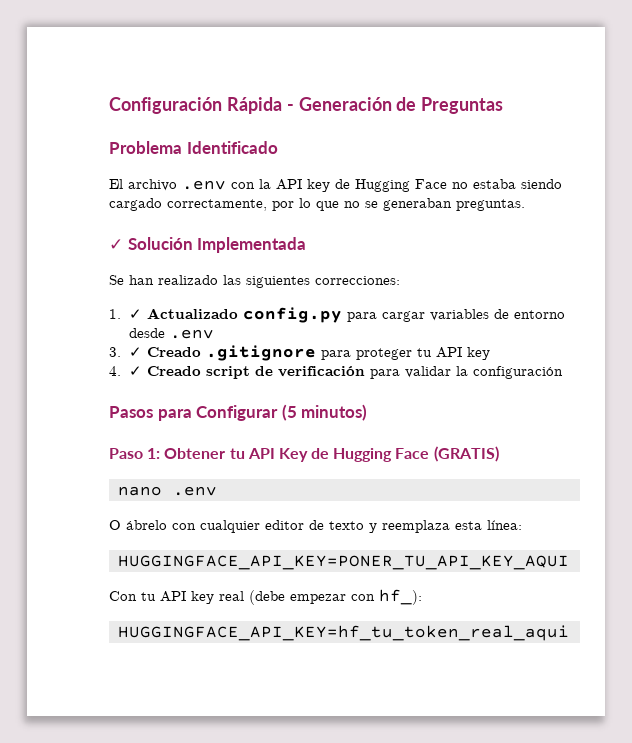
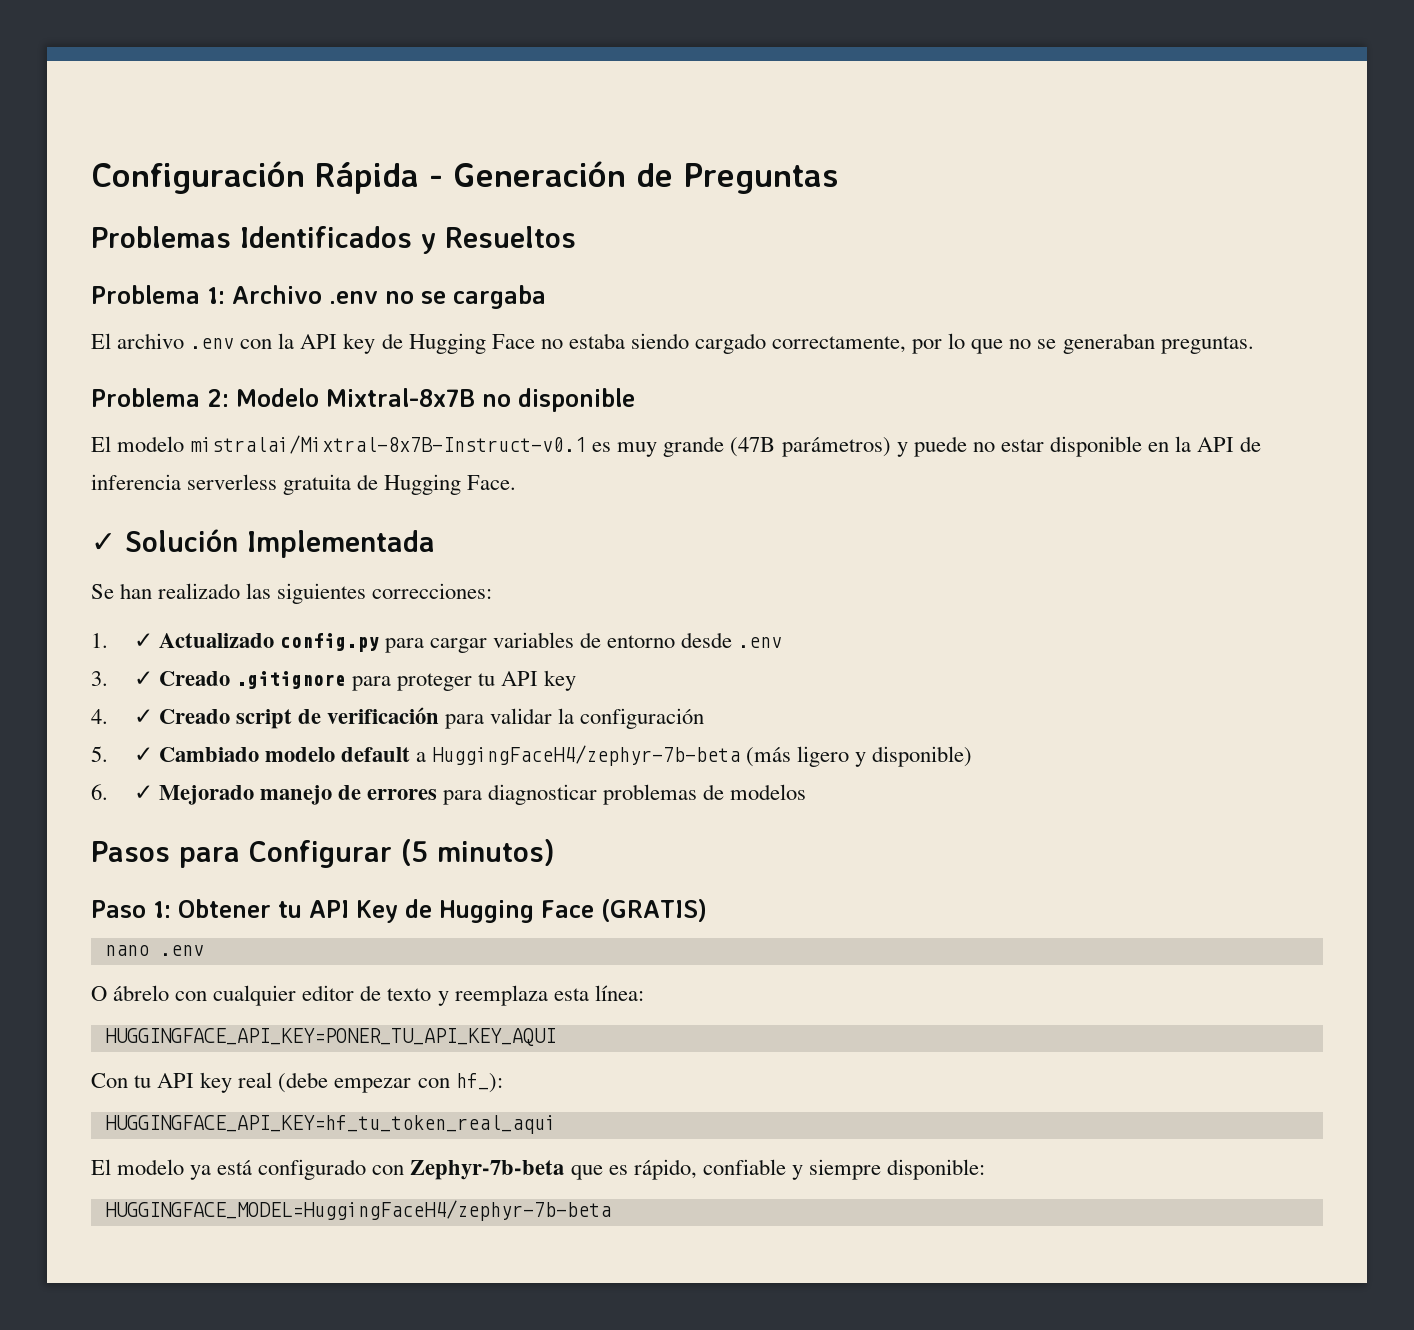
[109,141,278,154] Problema Identificado -> [91,226,576,254] [91,285,546,309] Problemas Identificados y Resueltos // Problema 1: Archivo .env no se cargaba
(525, 205) none -> [91,388,635,412] [91,435,1262,457] [91,474,517,495] // Problema 2: Modelo Mixtral-8x7B no disponible // El modelo mistralai/Mixtral-8x7B-Instruct-v0.1 es muy grande (47B parámetros) y puede no estar disponible en la API de inferencia serverless gratuita de Hugging Face.
(563, 372) none -> [91,745,973,767] [91,784,807,805] // 5. ✓ Cambiado modelo default a HuggingFaceH4/zephyr-7b-beta (más ligero y disponible) // 6. ✓ Mejorado manejo de errores para diagnosticar problemas de modelos
(569, 633) none -> [91,1159,985,1180] [104,1200,611,1221] // El modelo ya está configurado con Zephyr-7b-beta que es rápido, confiable y siempre disponible: // HUGGINGFACE_MODEL=HuggingFaceH4/zephyr-7b-beta

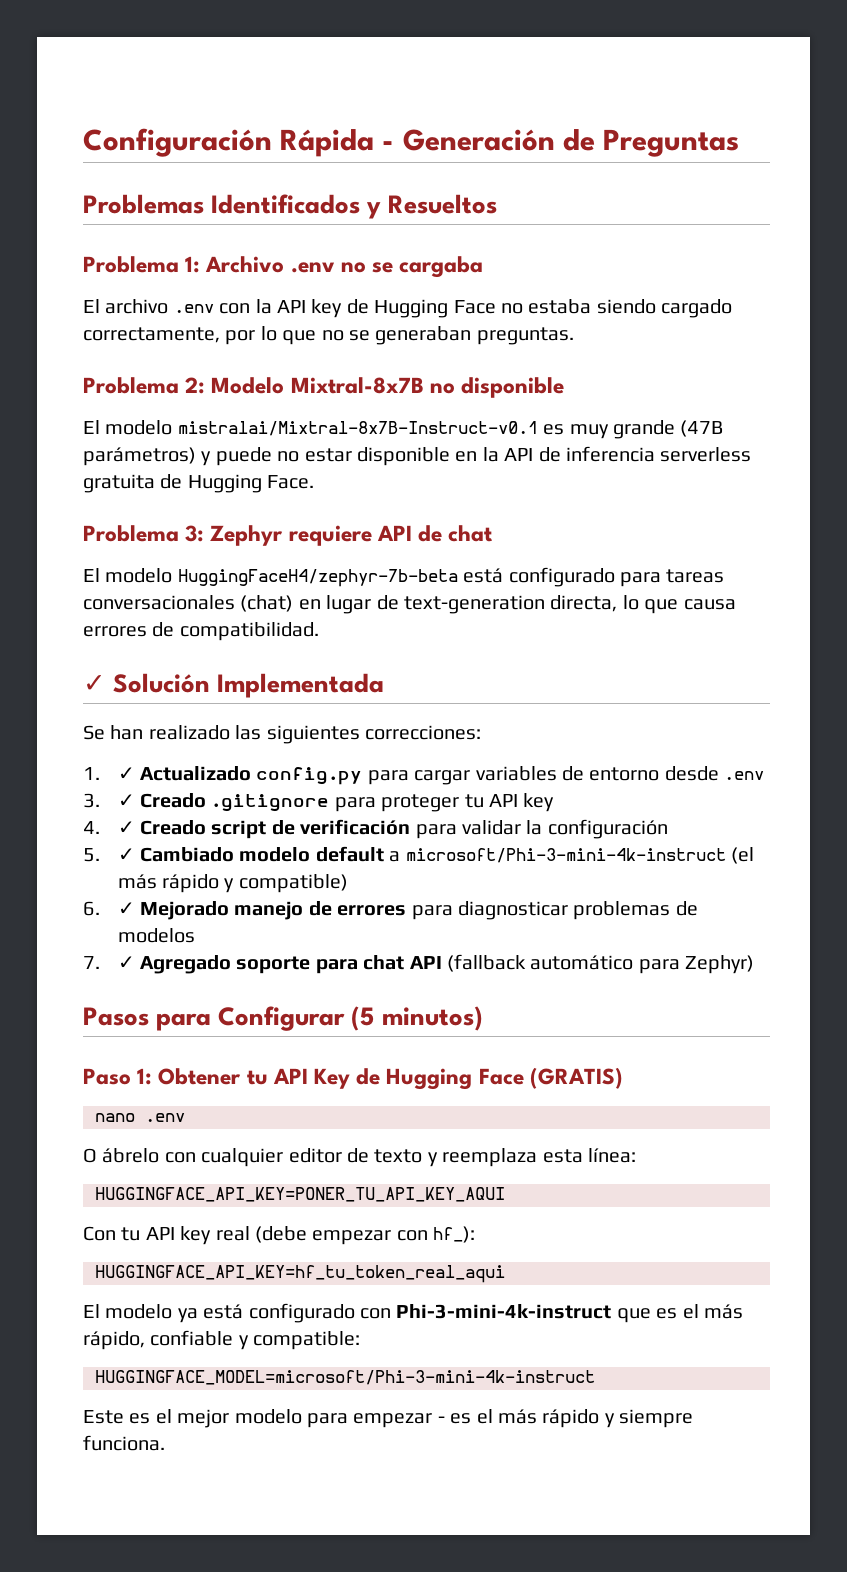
(517, 482) none -> [83,525,493,546] [83,567,725,587] [83,595,736,614] [83,622,319,641] // Problema 3: Zephyr requiere API de chat // El modelo HuggingFaceH4/zephyr-7b-beta está configurado para tareas conversacionales (chat) en lugar de text-generation directa, lo que causa errores de compatibilidad.
[431,745,973,767] HuggingFaceH4/zephyr-7b-beta (más ligero y disponible) -> [405,847,755,864] [117,874,348,893] microsoft/Phi-3-mini-4k-instruct (el más rápido y compatible)
(807, 792) none -> [83,954,755,974] // 7. ✓ Agregado soporte para chat API (fallback automático para Zephyr)
[410,1160,565,1180] Zephyr-7b-beta -> [396,1304,612,1319] Phi-3-mini-4k-instruct
(628, 1170) none -> [682,1304,743,1319] el más
[808,1159,985,1180] [104,1200,611,1221] siempre disponible: // HUGGINGFACE_MODEL=HuggingFaceH4/zephyr-7b-beta -> [253,1331,361,1350] [95,1370,595,1385] [83,1409,694,1428] [83,1435,165,1451] compatible: // HUGGINGFACE_MODEL=microsoft/Phi-3-mini-4k-instruct // Este es el mejor modelo para empezar - es el más rápido y siempre funciona.

